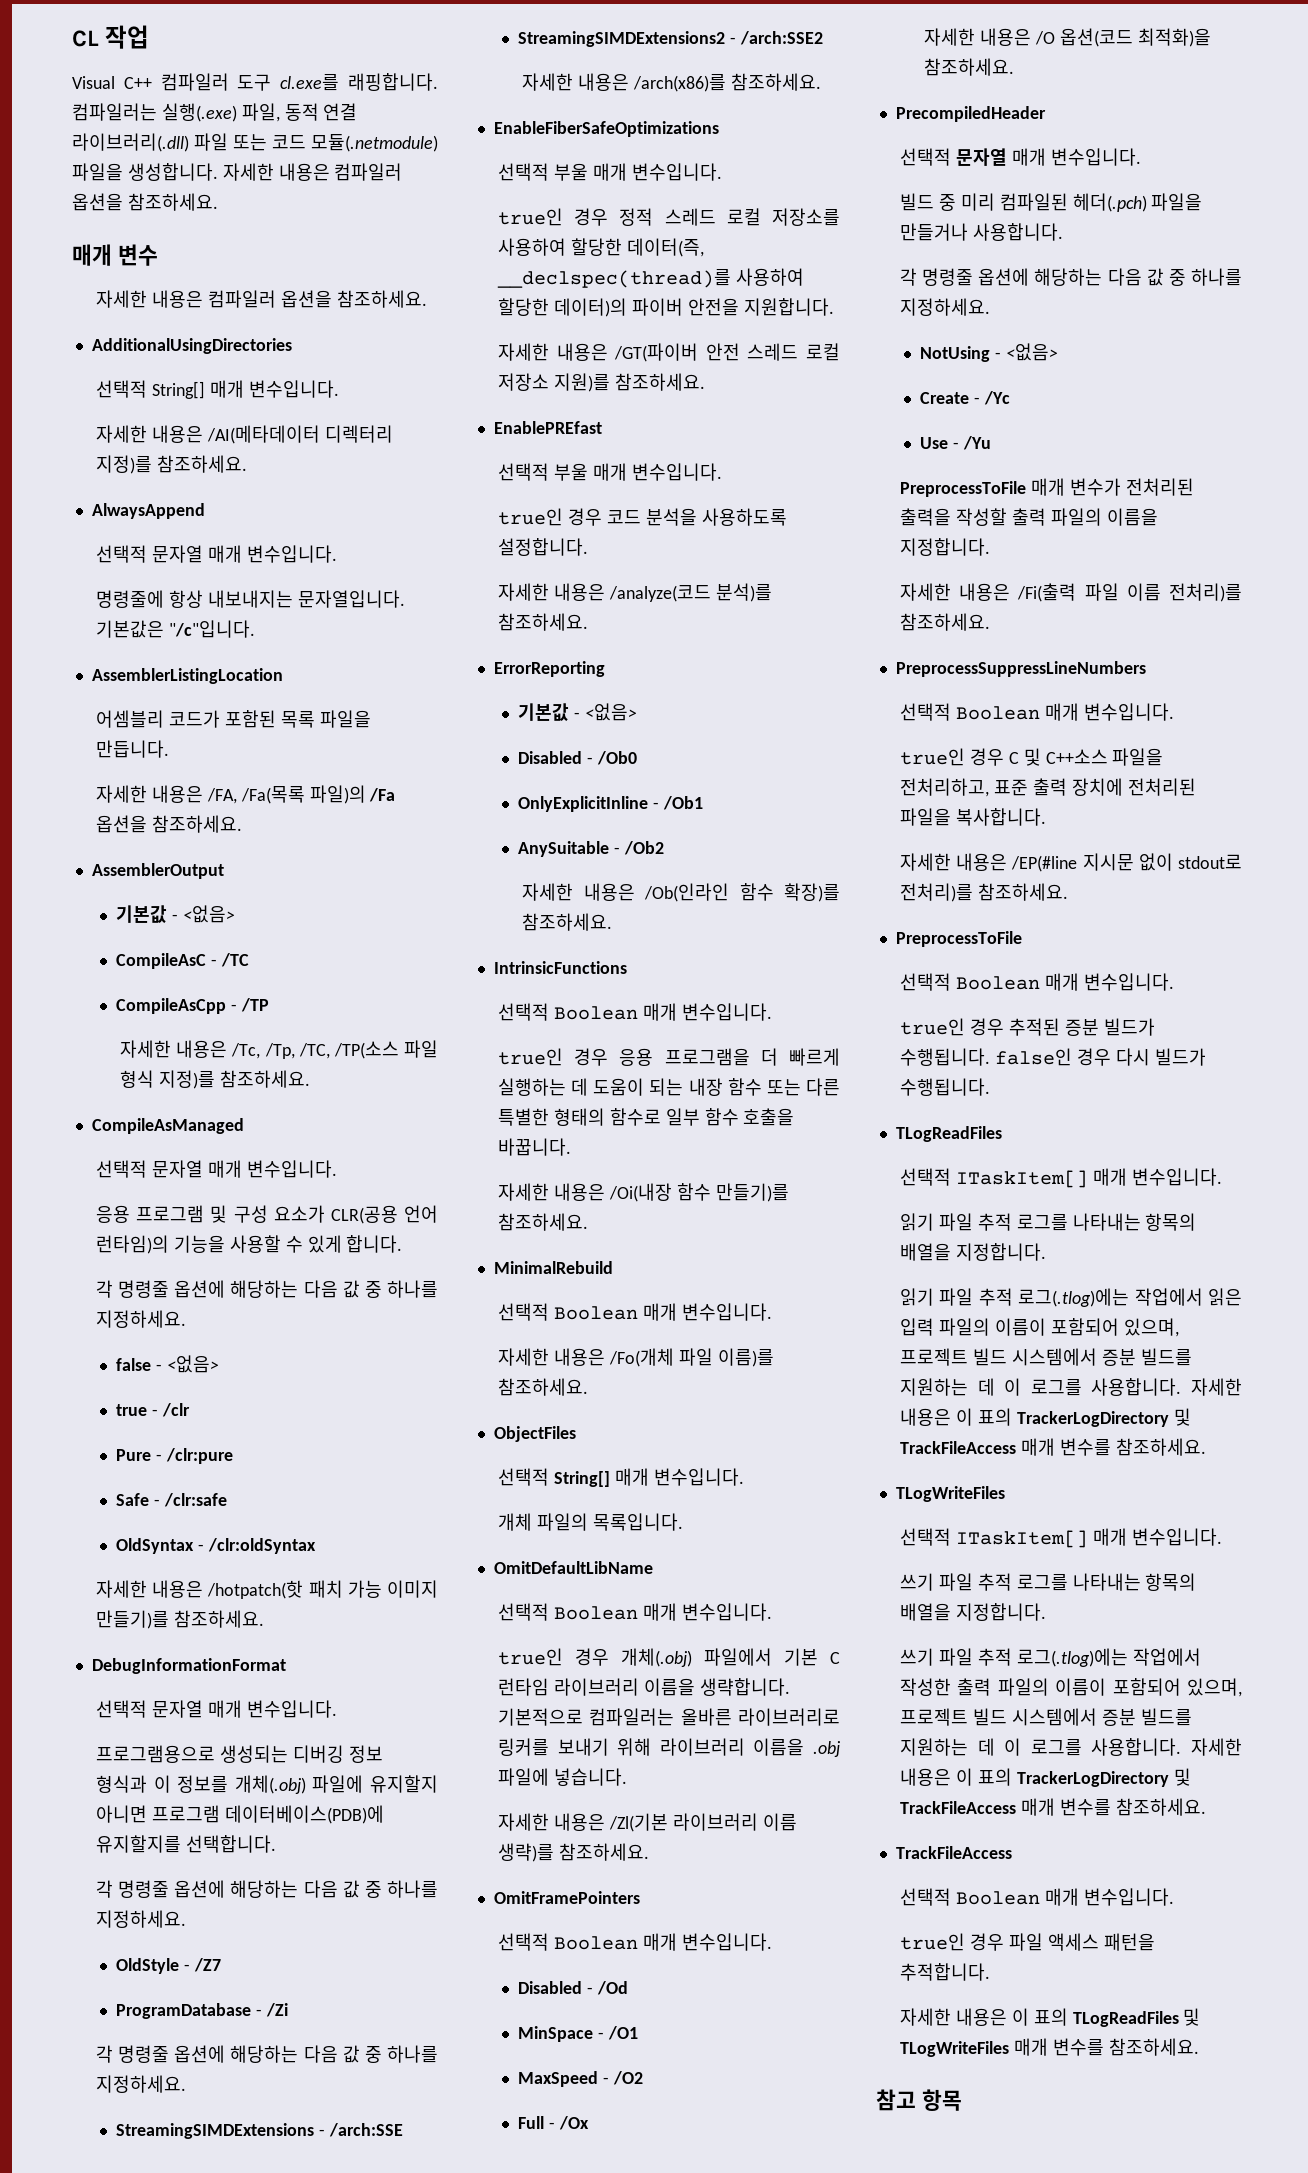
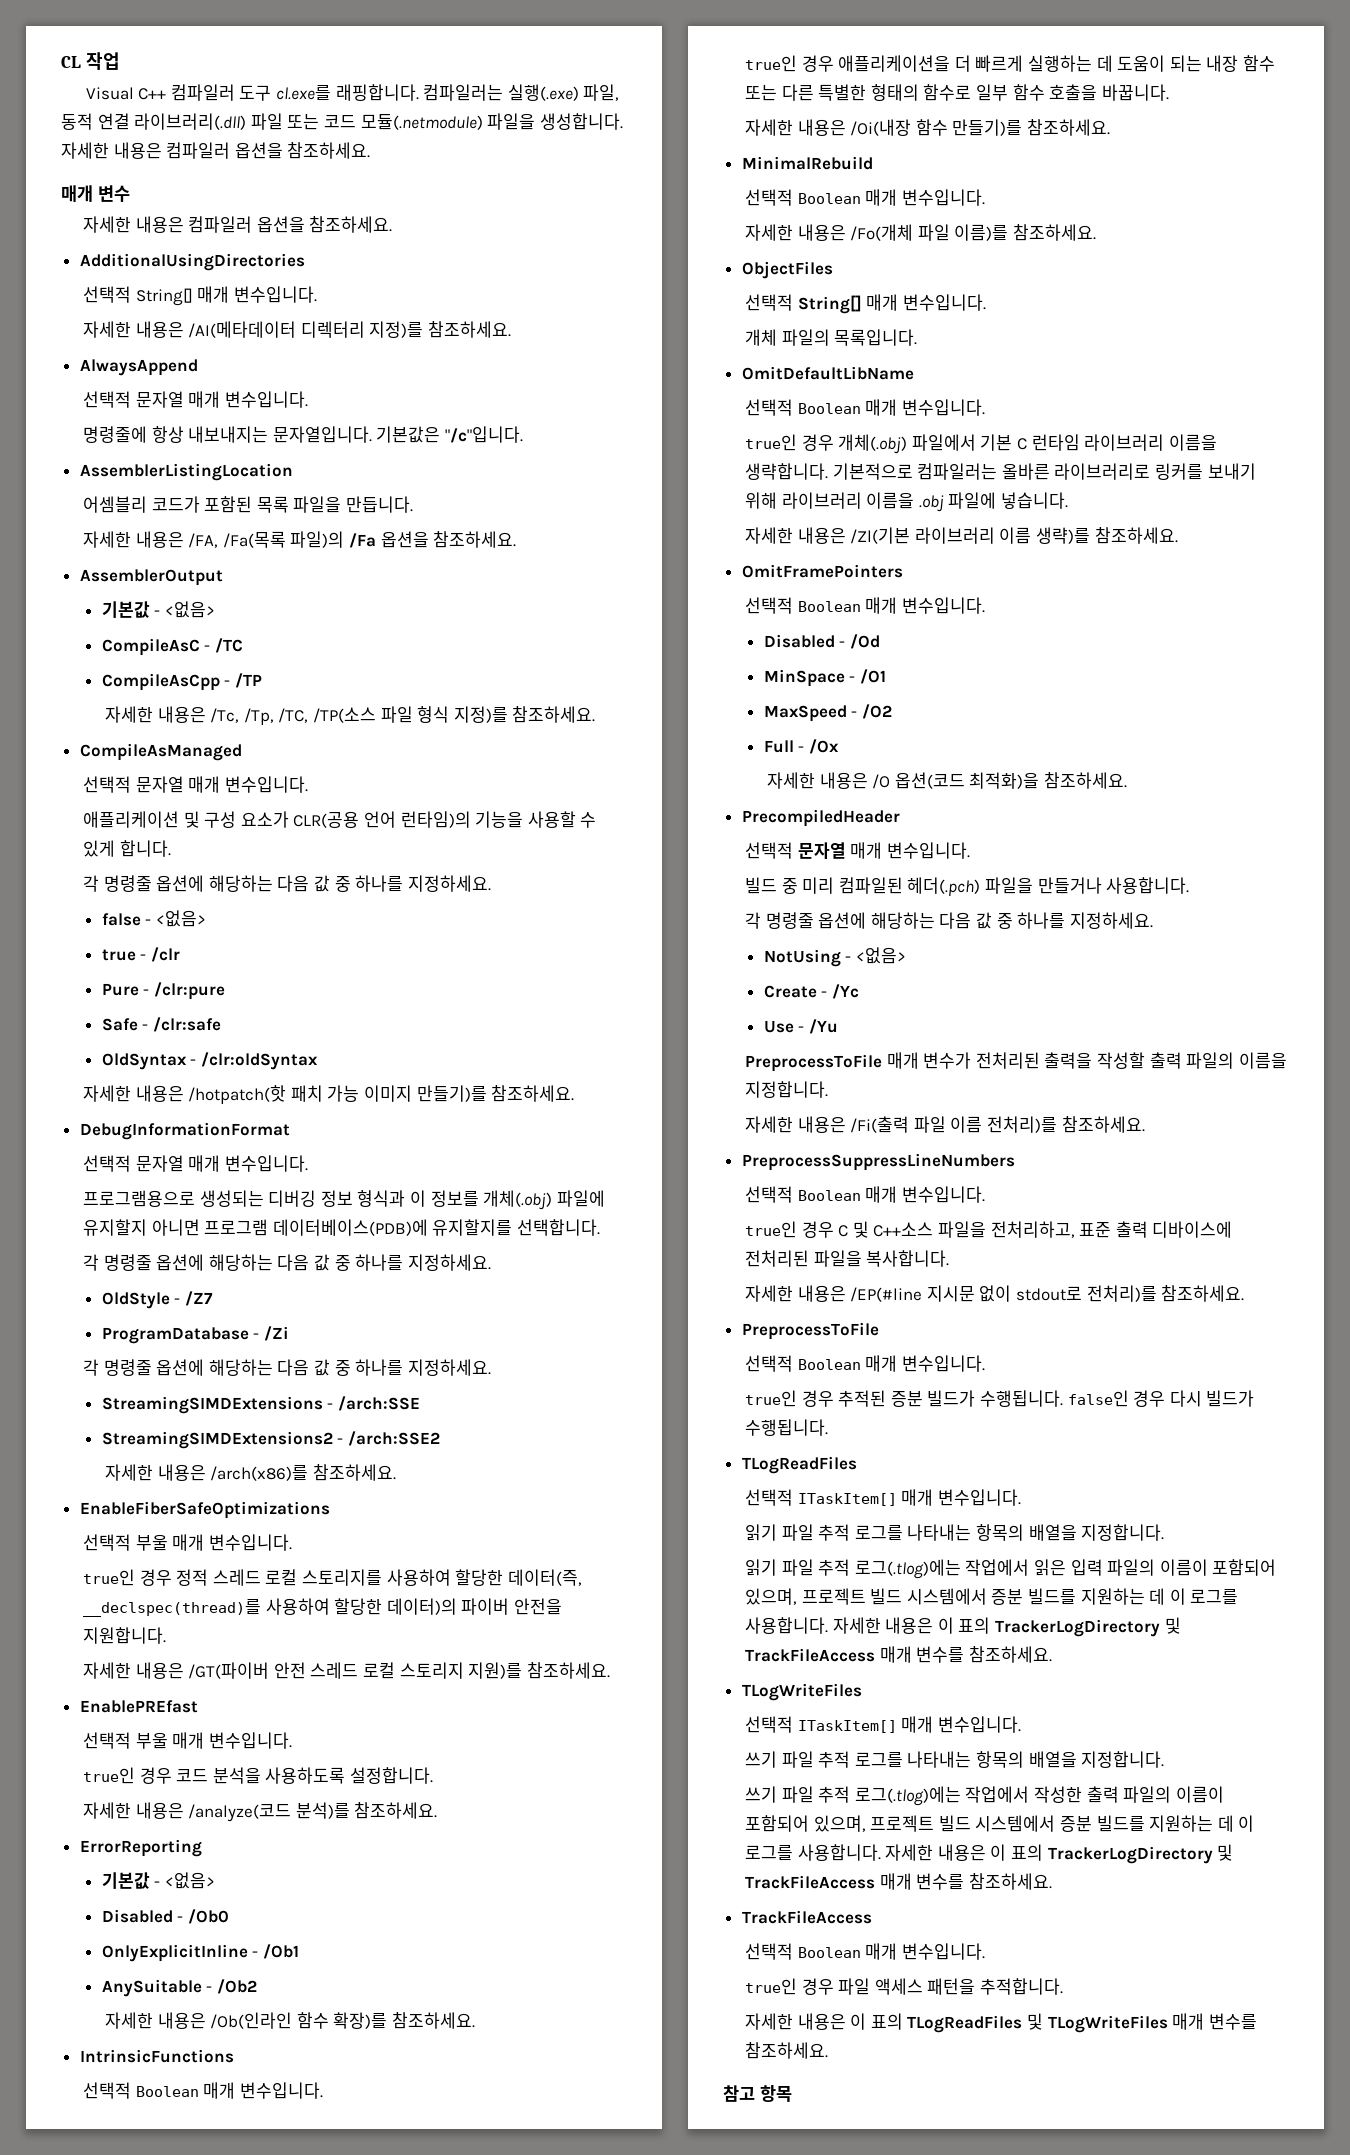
[96,1205,205,1223] 응용 프로그램 -> [83,811,180,828] 애플리케이션
[772,208,840,226] 저장소를 -> [301,1569,382,1586] 스토리지를
[498,373,550,391] 저장소 -> [399,1662,464,1679] 스토리지
[619,1048,750,1066] 응용 프로그램을 -> [838,55,951,72] 애플리케이션을
[1071,778,1123,796] 장치에 -> [1152,1221,1233,1238] 디바이스에

